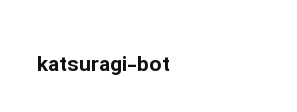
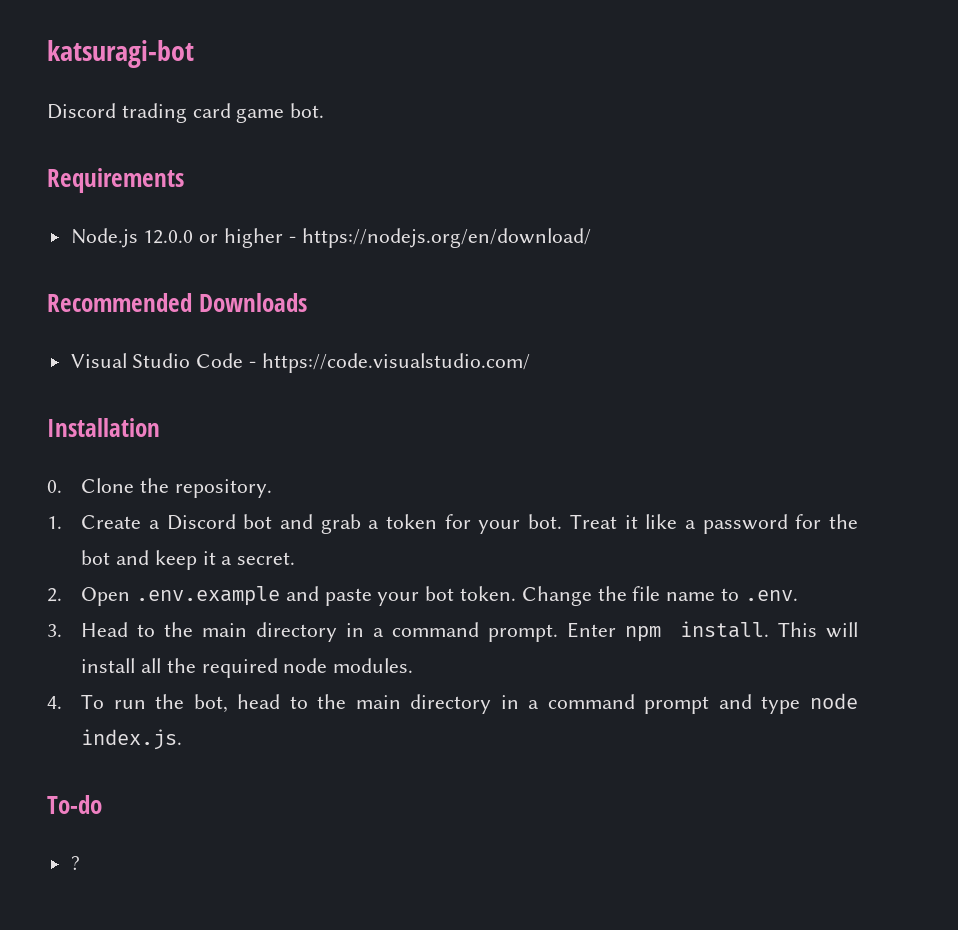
(170, 65) none -> [47,103,325,123] [47,168,184,193] [70,228,591,248] [47,293,307,312] [70,353,530,373] [47,418,160,437] [47,478,272,498] [47,514,858,534] [81,550,296,570] [47,586,798,606] [47,621,858,642] [81,658,414,678] [47,693,858,714] [81,729,183,750] [47,795,102,814] [70,856,80,870] // Discord trading card game bot. // Requirements // Node.js 12.0.0 or higher - https://nodejs.org/en/download/ // Recommended Downloads // Visual Studio Code - https://code.visualstudio.com/ // Installation // 0. Clone the repository. // 1. Create a Discord bot and grab a token for your bot. Treat it like a password for the bot and keep it a secret. // 2. Open .env.example and paste your bot token. Change the file name to .env. // 3. Head to the main directory in a command prompt. Enter npm install. This will install all the required node modules. // 4. To run the bot, head to the main directory in a command prompt and type node index.js. // To-do // ?

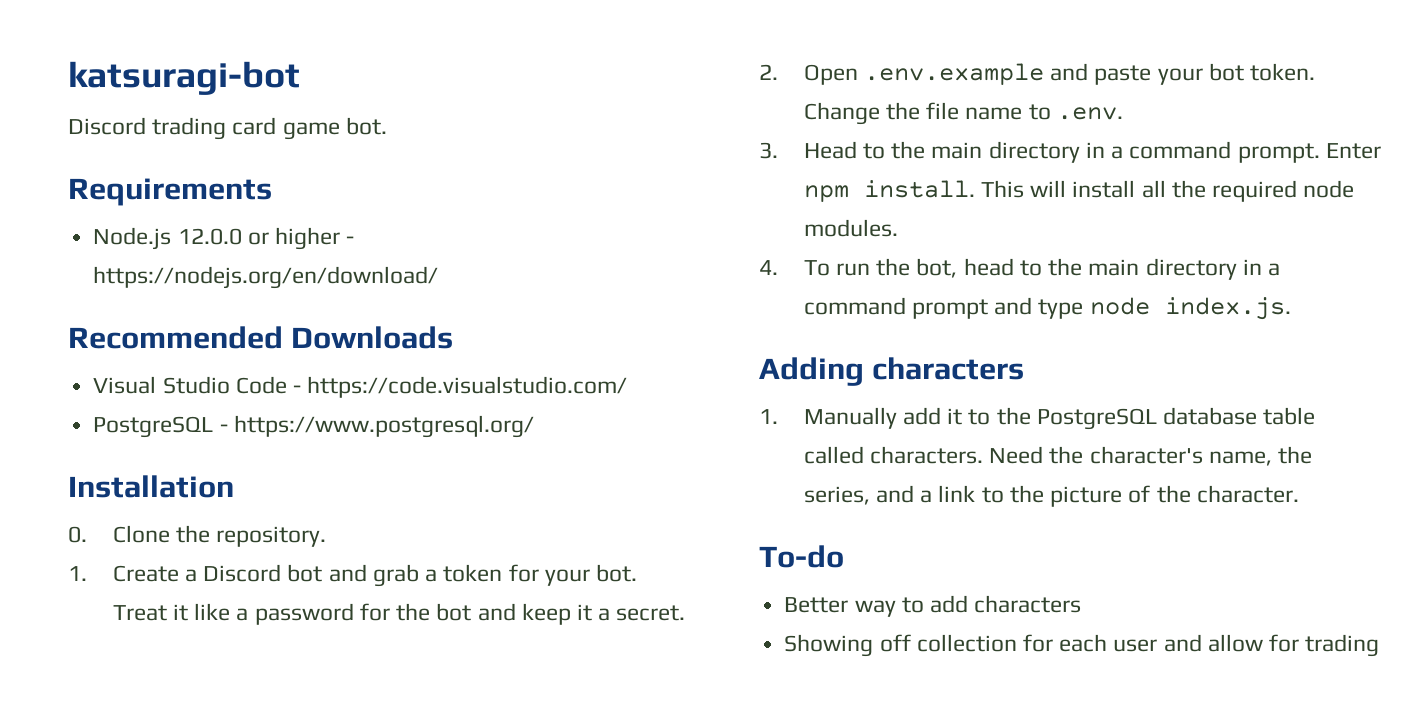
(530, 363) none -> [93,415,534,438] // PostgreSQL - https://www.postgresql.org/
[47,795,102,814] [70,856,80,870] To-do // ? -> [759,357,1025,386] [759,407,1316,430] [803,446,1313,466] [803,485,1299,507] [759,545,844,568] [784,595,1082,617] [784,634,1380,657] Adding characters // 1. Manually add it to the PostgreSQL database table called characters. Need the character's name, the series, and a link to the picture of the character. // To-do // Better way to add characters // Showing off collection for each user and allow for trading

